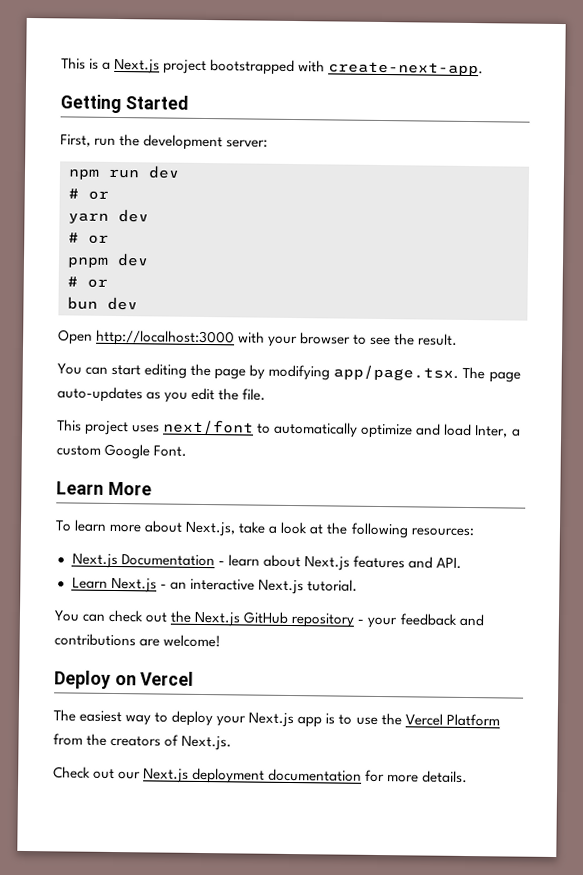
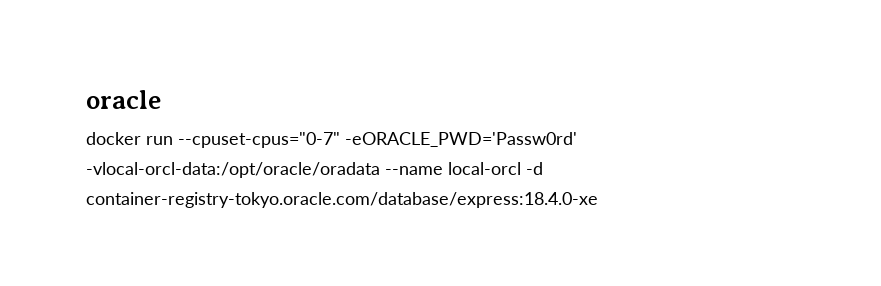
[61,57,485,77] [60,94,188,114] [60,134,269,151] [68,165,180,180] [68,188,109,200] [68,209,149,224] [68,232,109,244] [67,253,149,268] [67,276,108,288] [67,296,138,311] [58,329,459,348] [57,363,521,383] [57,386,267,403] [57,419,521,439] [56,443,188,460] [56,481,152,496] [55,519,474,539] [71,553,462,571] [71,577,358,595] [54,609,485,629] [54,633,222,648] [54,670,195,689] [53,709,500,728] [53,733,233,751] [53,766,469,784] This is a Next.js project bootstrapped with create-next-app. // Getting Started // First, run the development server: // npm run dev // # or // yarn dev // # or // pnpm dev // # or // bun dev // Open http://localhost:3000 with your browser to see the result. // You can start editing the page by modifying app/page.tsx. The page auto-updates as you edit the file. // This project uses next/font to automatically optimize and load Inter, a custom Google Font. // Learn More // To learn more about Next.js, take a look at the following resources: // Next.js Documentation - learn about Next.js features and API. // Learn Next.js - an interactive Next.js tutorial. // You can check out the Next.js GitHub repository - your feedback and contributions are welcome! // Deploy on Vercel // The easiest way to deploy your Next.js app is to use the Vercel Platform from the creators of Next.js. // Check out our Next.js deployment documentation for more details. -> [86,90,161,109] [86,132,577,148] [86,162,543,178] [86,192,598,208] oracle // docker run --cpuset-cpus="0-7" -eORACLE_PWD='Passw0rd' -vlocal-orcl-data:/opt/oracle/oradata --name local-orcl -d container-registry-tokyo.oracle.com/database/express:18.4.0-xe

